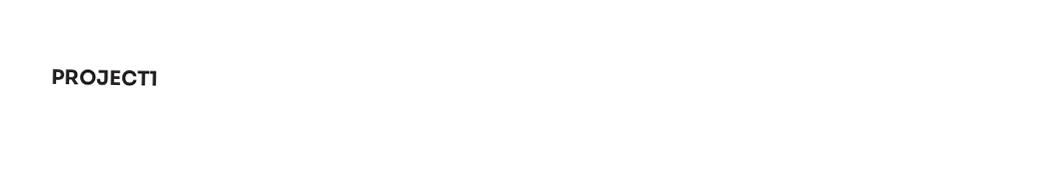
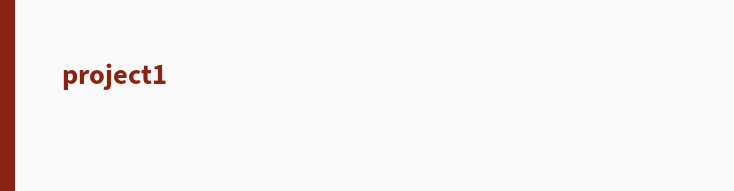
[51,67,159,87] PROJECT1 -> [62,63,167,90] project1

